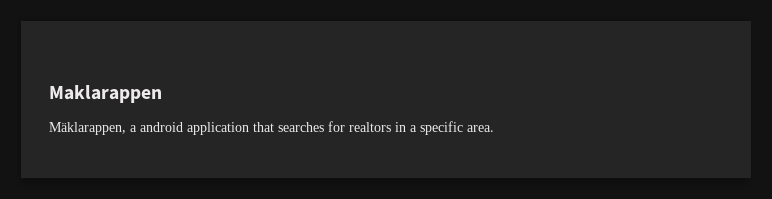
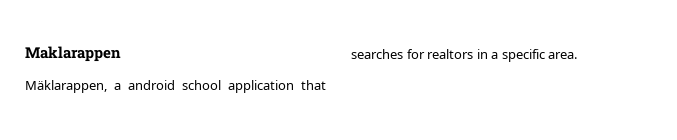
(183, 127) none -> [182,80,221,90] school

